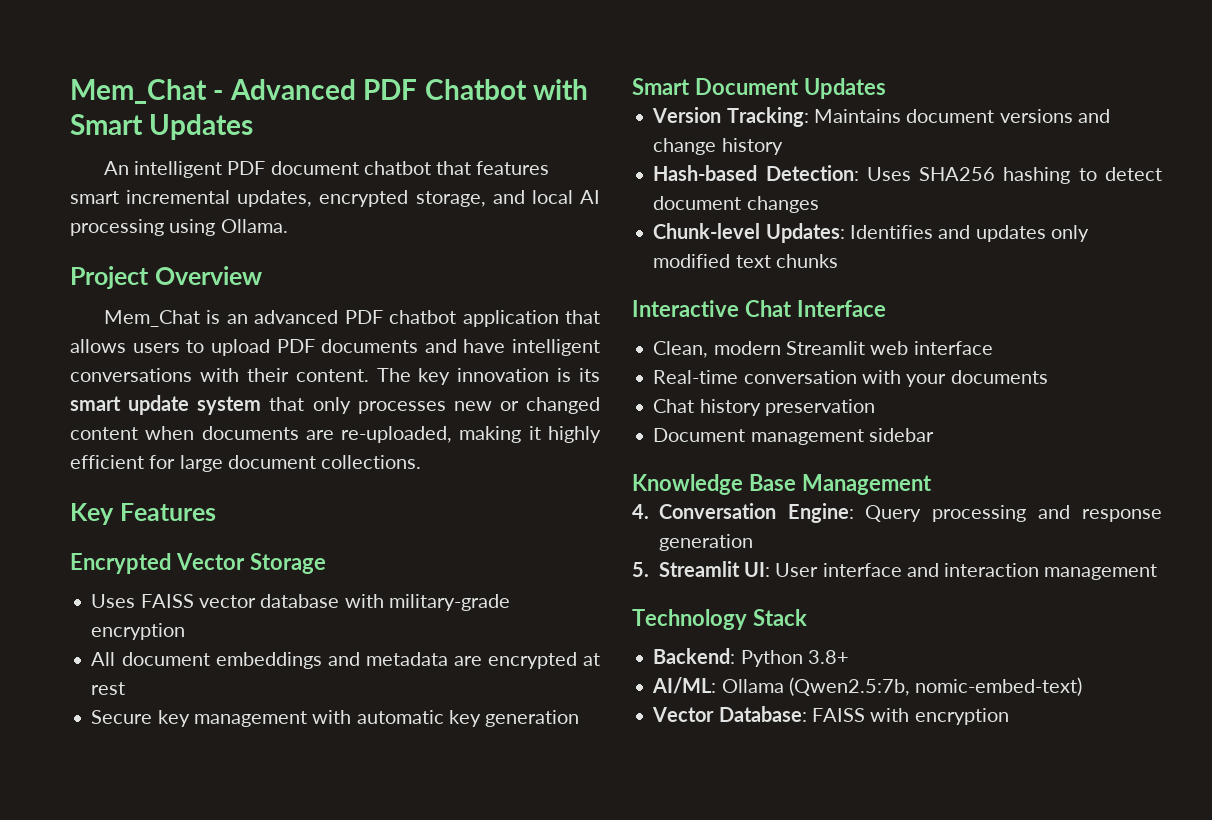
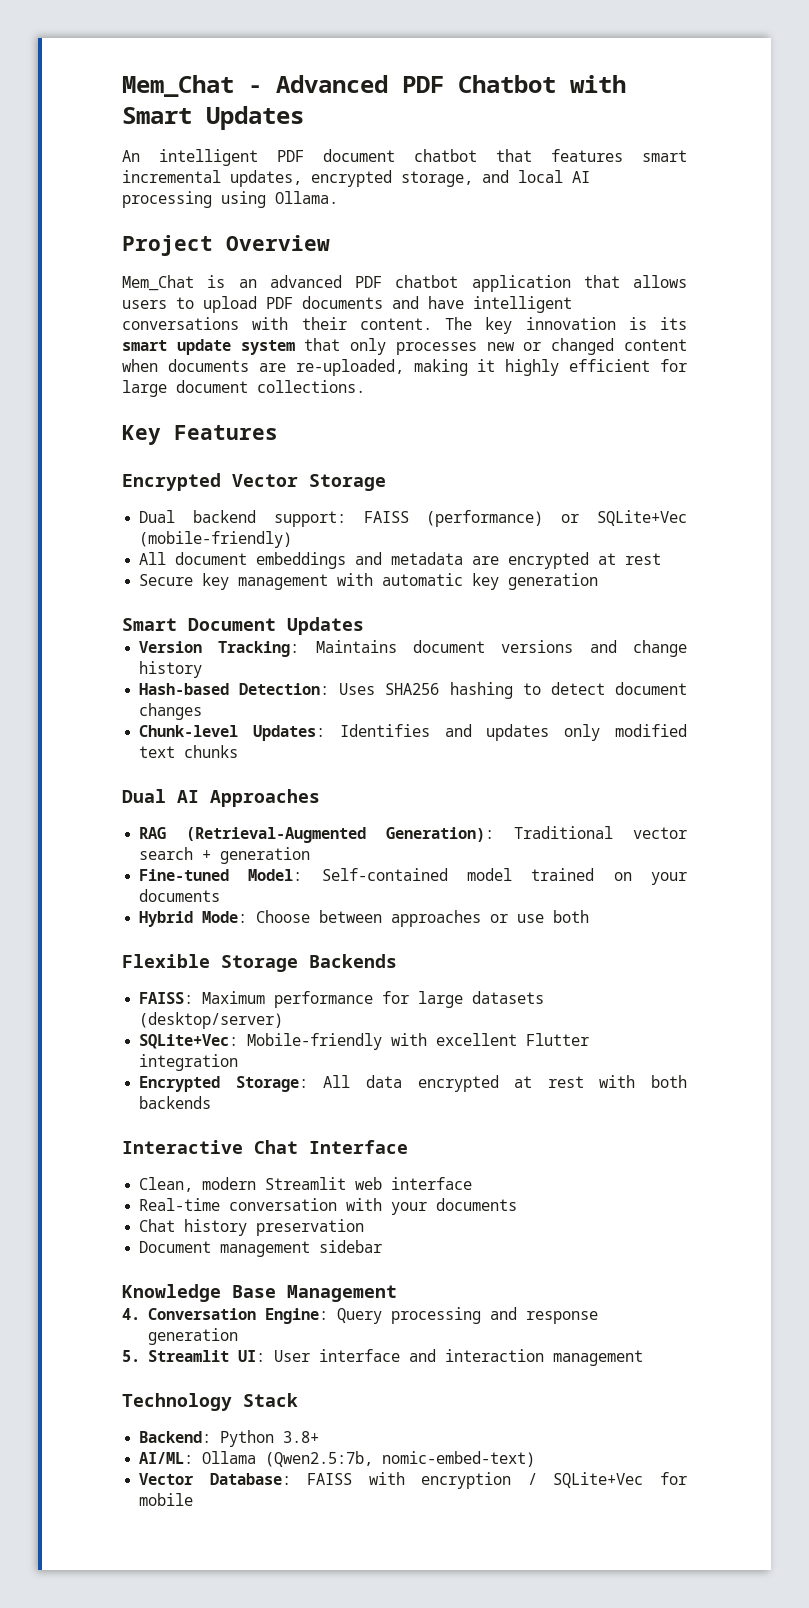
[91,594,510,611] [91,623,186,640] Uses FAISS vector database with military-grade encryption -> [139,510,687,527] [139,531,293,548] Dual backend support: FAISS (performance) or SQLite+Vec (mobile-friendly)
(838, 261) none -> [122,789,320,807] [139,826,687,843] [139,847,311,864] [139,868,687,885] [139,889,221,902] [139,910,590,927] [122,954,397,972] [139,991,545,1008] [139,1012,284,1029] [139,1033,590,1050] [139,1054,239,1071] [139,1075,687,1092] [139,1096,212,1109] // Dual AI Approaches // RAG (Retrieval-Augmented Generation): Traditional vector search + generation // Fine-tuned Model: Self-contained model trained on your documents // Hybrid Mode: Choose between approaches or use both // Flexible Storage Backends // FAISS: Maximum performance for large datasets (desktop/server) // SQLite+Vec: Mobile-friendly with excellent Flutter integration // Encrypted Storage: All data encrypted at rest with both backends
(1009, 716) none -> [527,1472,687,1488] [139,1493,194,1506] / SQLite+Vec for mobile

